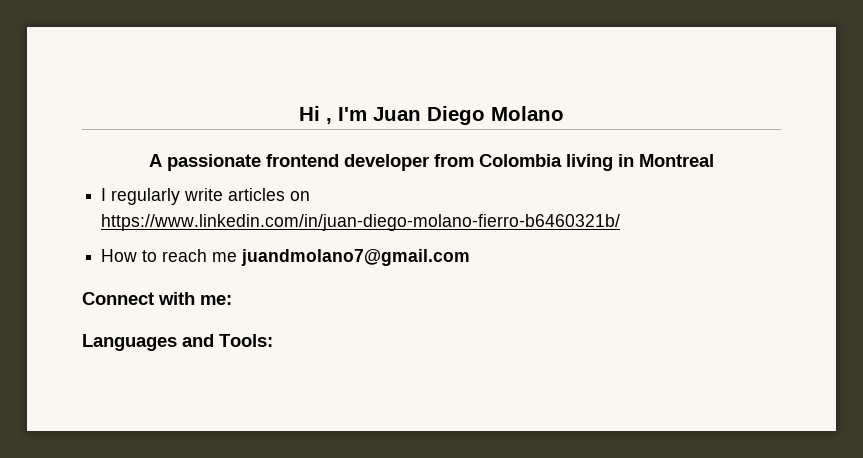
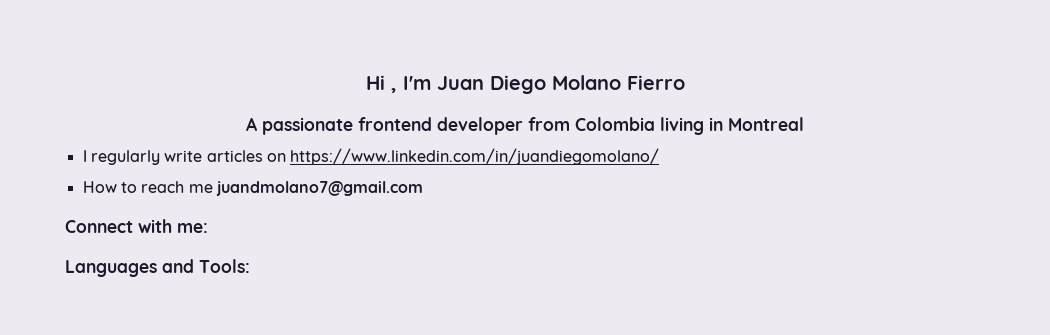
(564, 113) none -> [626,75,685,90] Fierro
[101,214,621,231] https://www.linkedin.com/in/juan-diego-molano-fierro-b6460321b/ -> [290,148,660,165] https://www.linkedin.com/in/juandiegomolano/

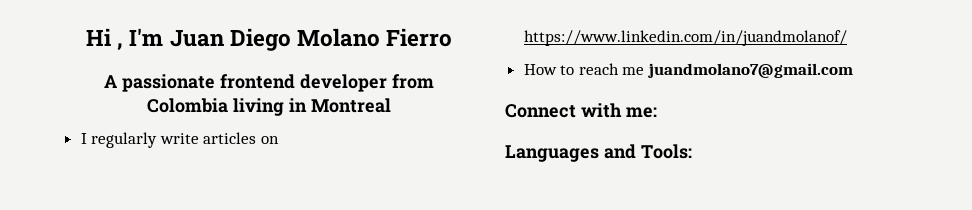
[290,148,660,165] https://www.linkedin.com/in/juandiegomolano/ -> [523,30,847,46] https://www.linkedin.com/in/juandmolanof/

